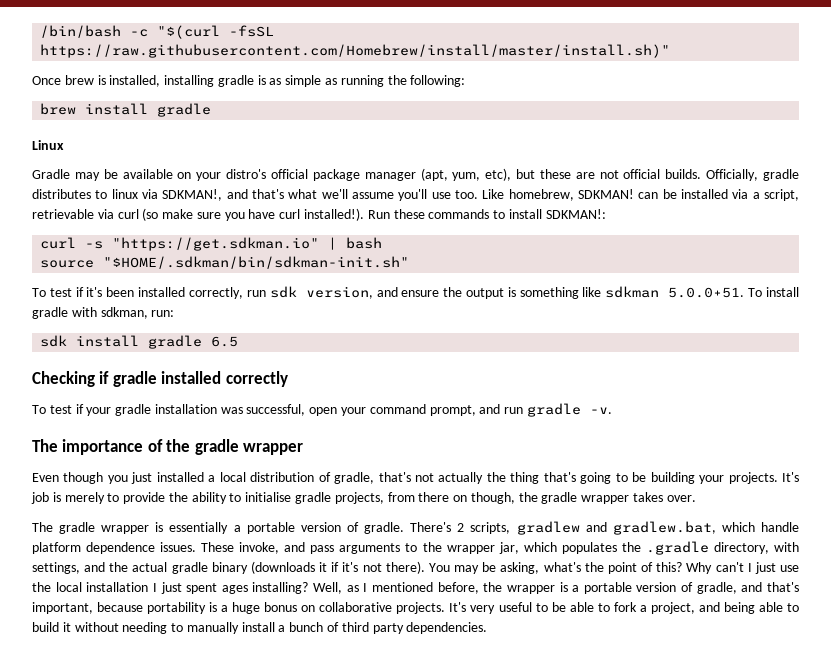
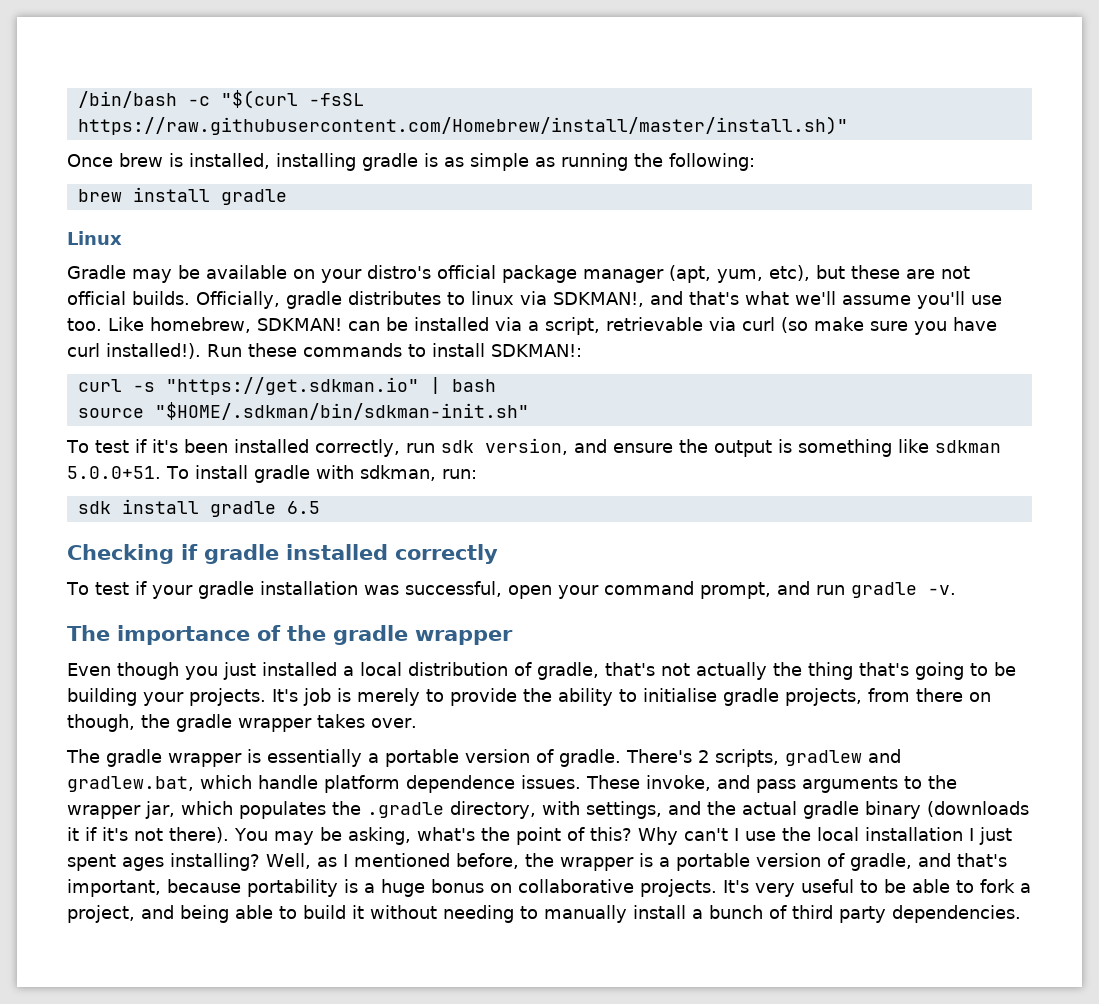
[754,562,776,574] just -> (739, 834) none

